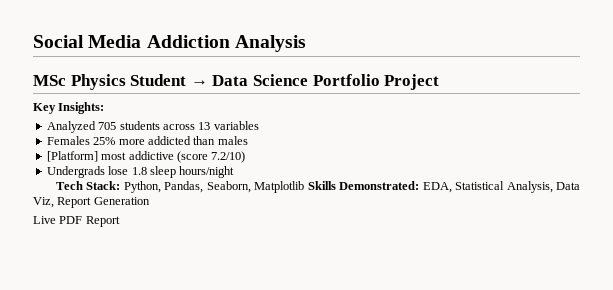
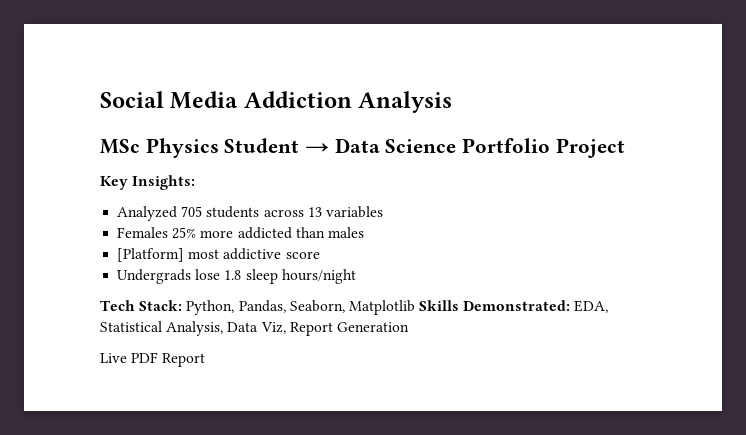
[176,151,246,163] (score 7.2/10) -> [285,251,320,259] score

